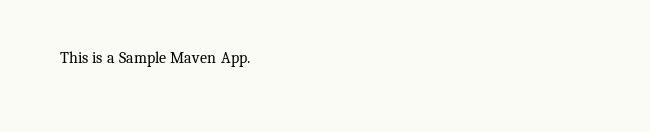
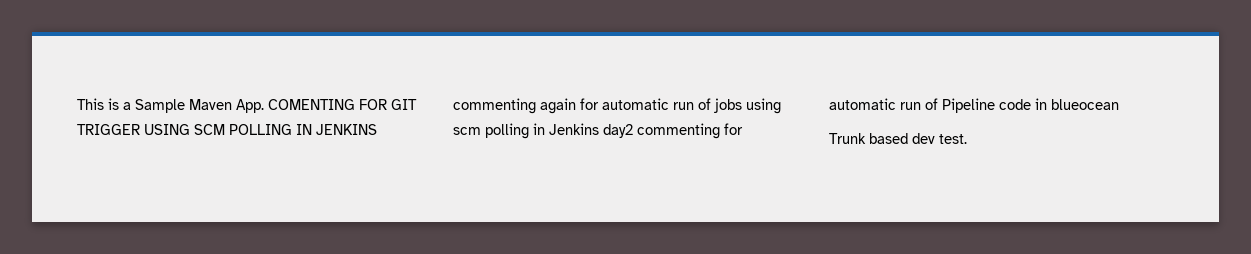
(250, 59) none -> [268,99,417,110] [77,124,377,135] [453,98,781,114] [453,123,743,139] [829,98,1119,113] [829,133,967,144] COMENTING FOR GIT TRIGGER USING SCM POLLING IN JENKINS commenting again for automatic run of jobs using scm polling in Jenkins day2 commenting for automatic run of Pipeline code in blueocean // Trunk based dev test.

